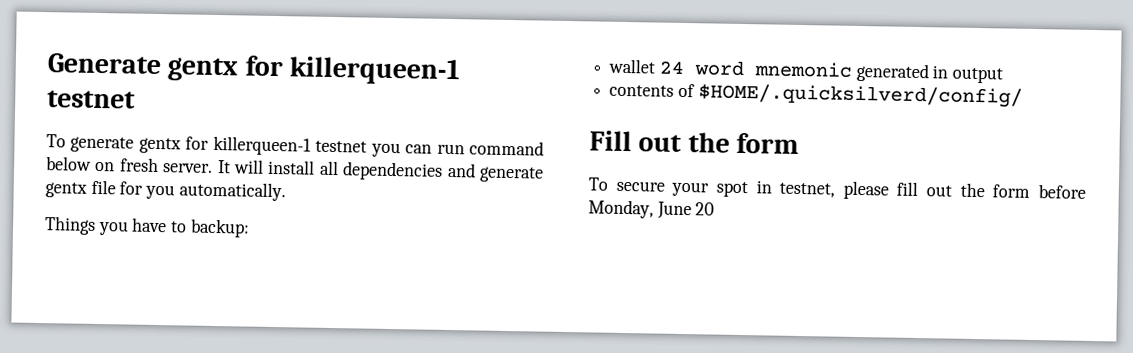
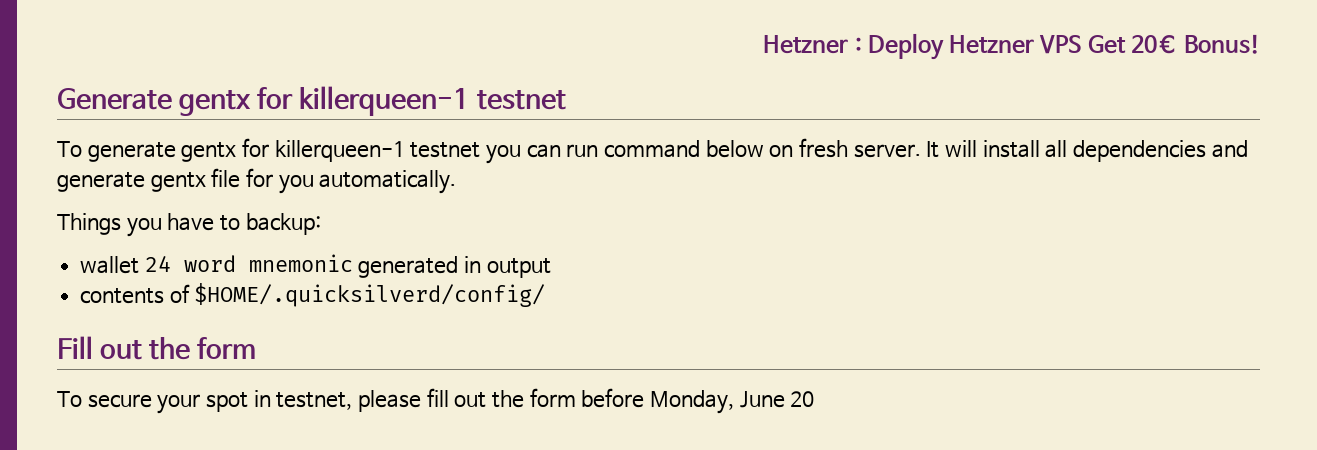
(47, 64) none -> [763,33,1261,60] Hetzner : Deploy Hetzner VPS Get 20€ Bonus! //

